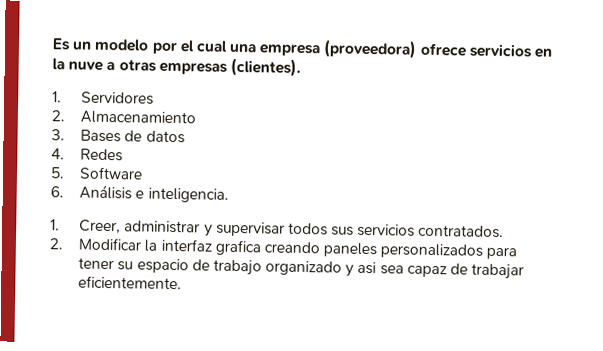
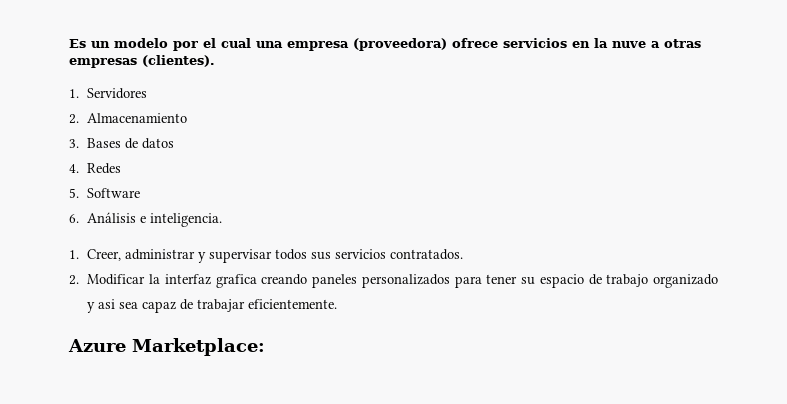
(183, 282) none -> [68,338,265,356] // Azure Marketplace:

